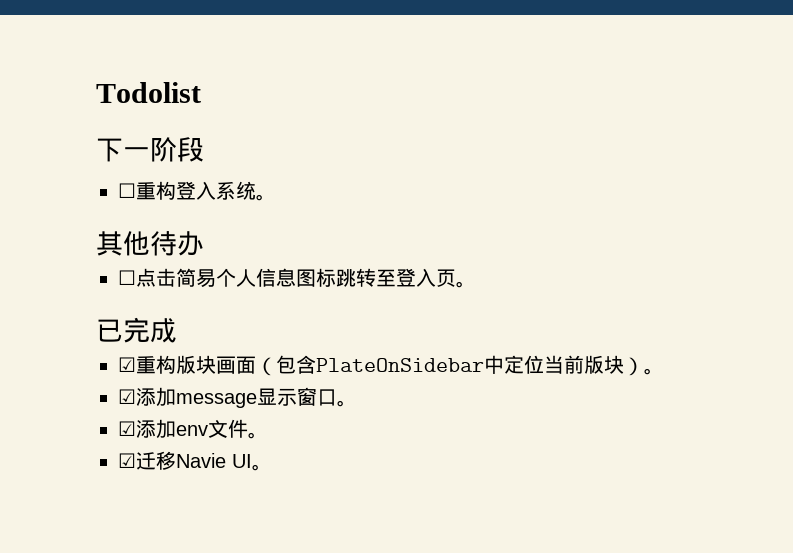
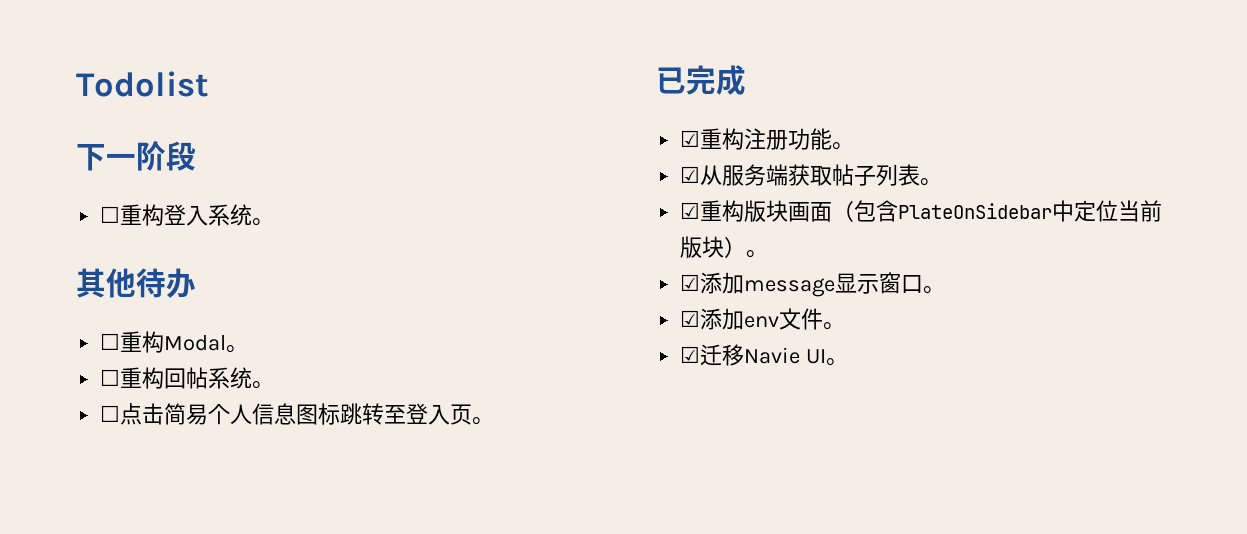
(204, 243) none -> [100,331,249,353] [100,367,275,389] // ☐重构Modal。 // ☐重构回帖系统。
(177, 330) none -> [680,128,855,150] [680,164,943,186] // ☑重构注册功能。 // ☑从服务端获取帖子列表。

